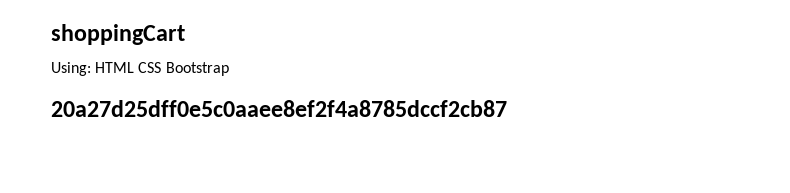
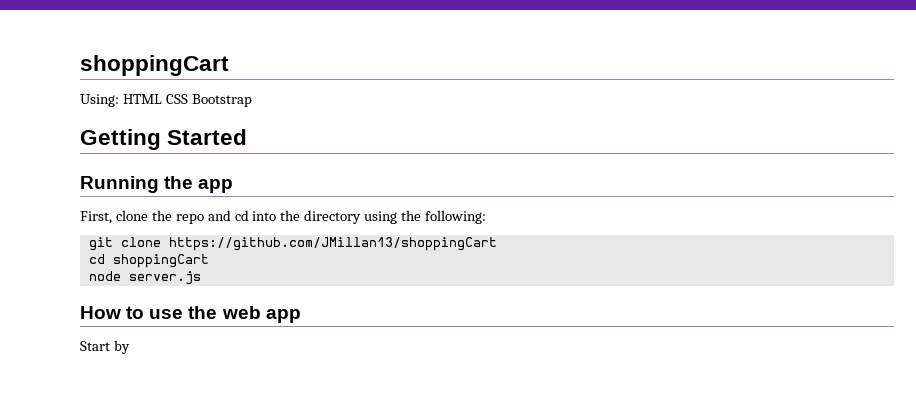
[51,100,507,117] 20a27d25dff0e5c0aaee8ef2f4a8785dccf2cb87 -> [80,129,248,150] [80,176,234,193] [80,210,487,224] [88,237,497,251] [88,254,209,268] [88,271,201,285] [80,306,301,323] [80,340,130,354] Getting Started // Running the app // First, clone the repo and cd into the directory using the following: // git clone https://github.com/JMillan13/shoppingCart // cd shoppingCart // node server.js // How to use the web app // Start by

